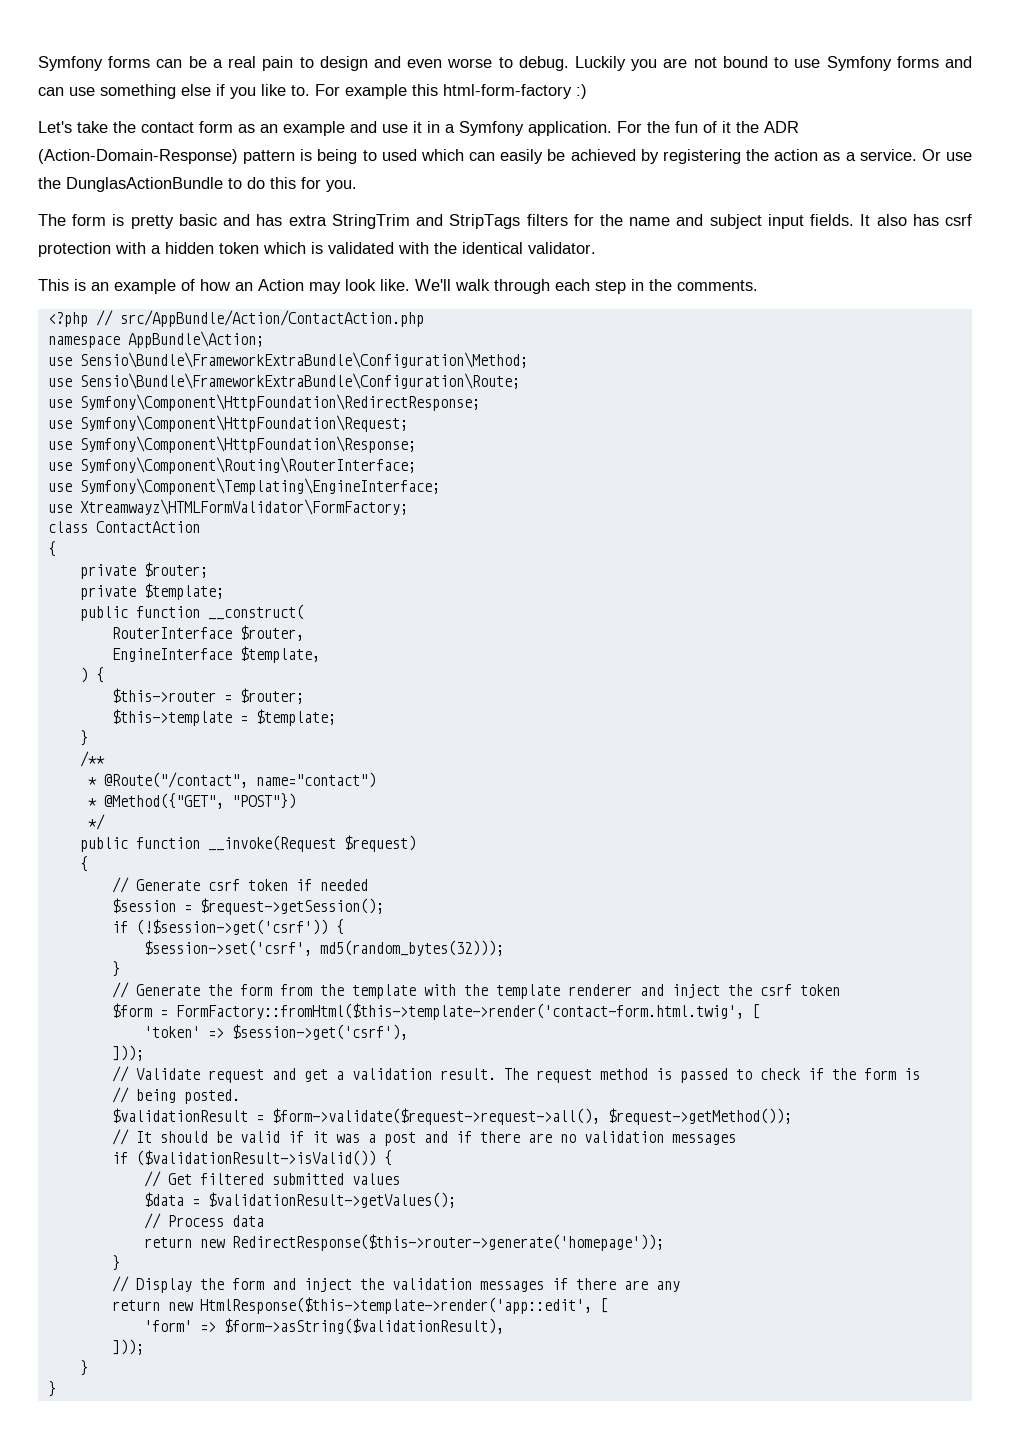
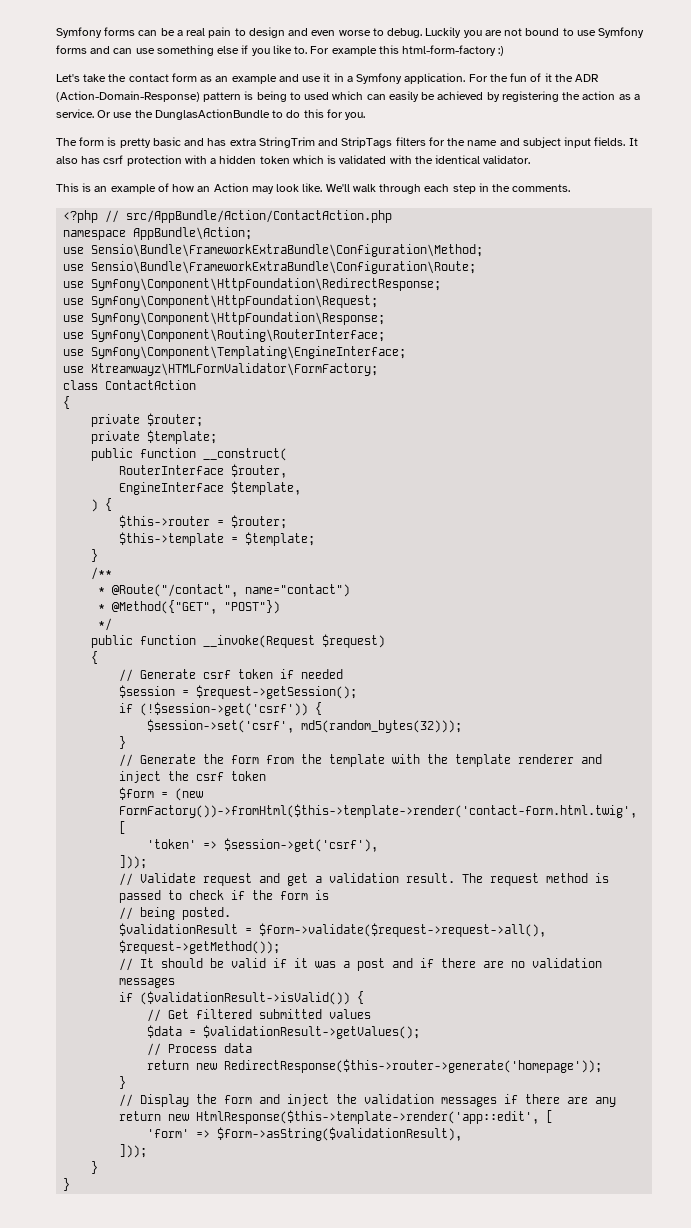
[175,1003,744,1020] FormFactory::fromHtml($this->template->render('contact-form.html.twig', -> [175,788,204,801] [119,804,638,818] (new FormFactory())->fromHtml($this->template->render('contact-form.html.twig',

